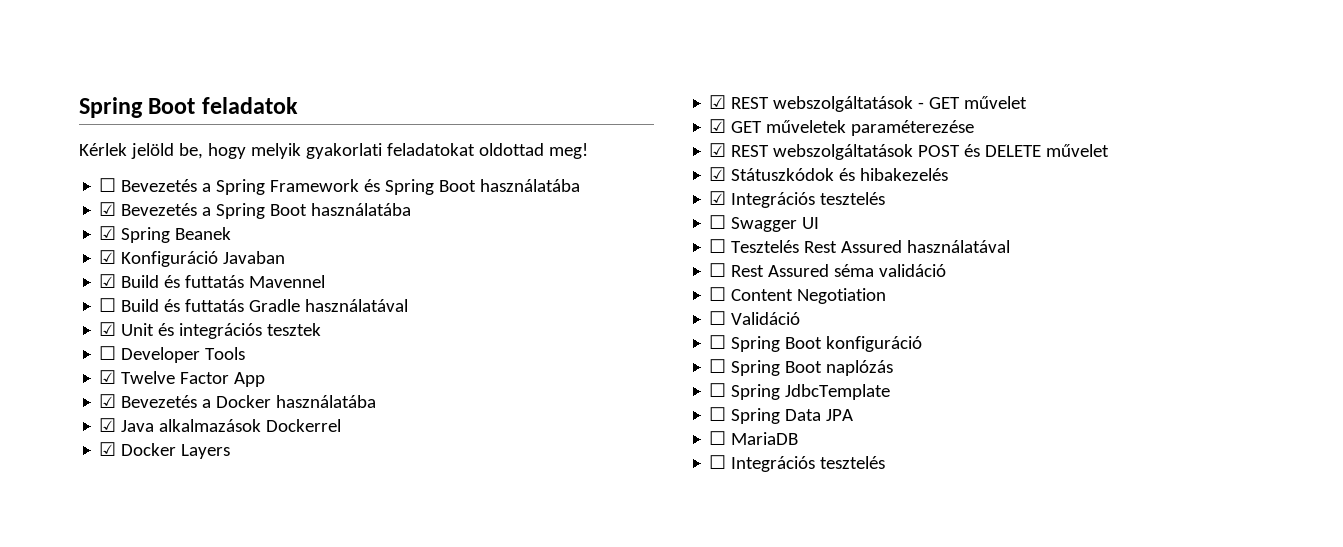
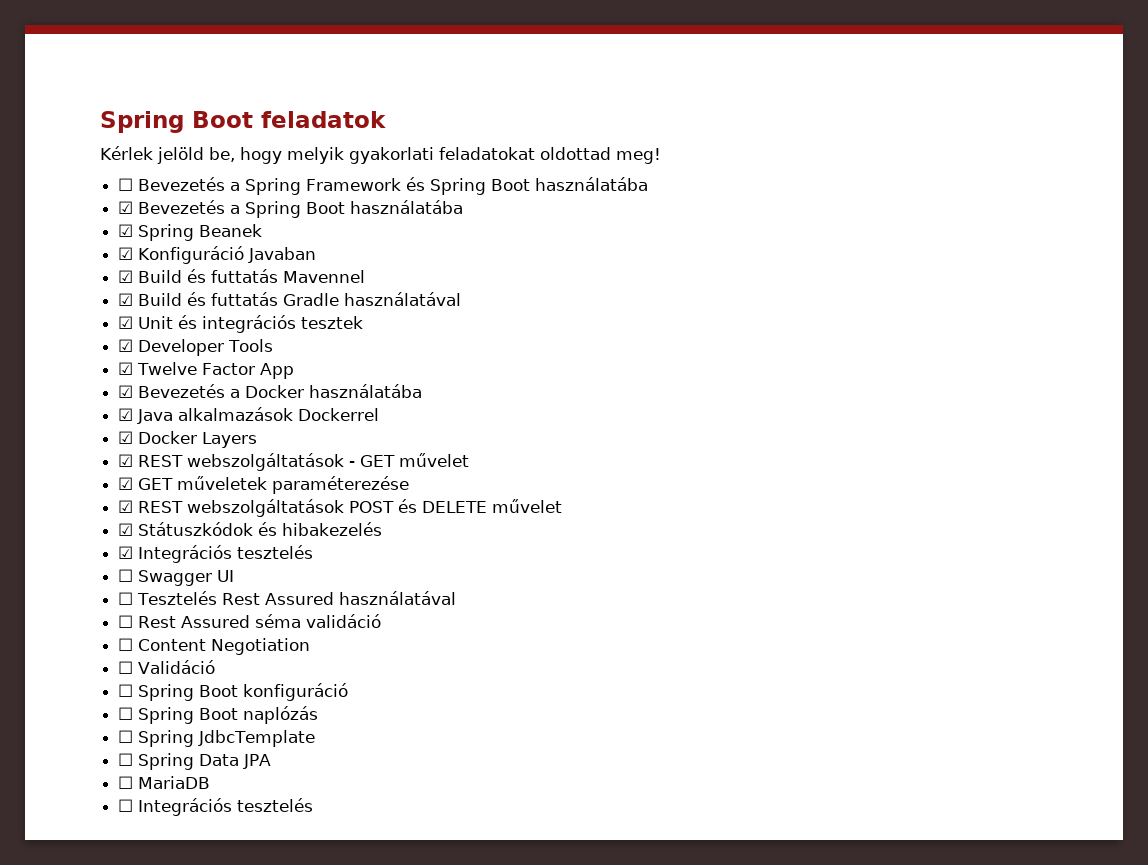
[99,298,117,312] ☐ -> [118,293,134,306] ☑
[99,346,117,360] ☐ -> [118,339,134,352] ☑

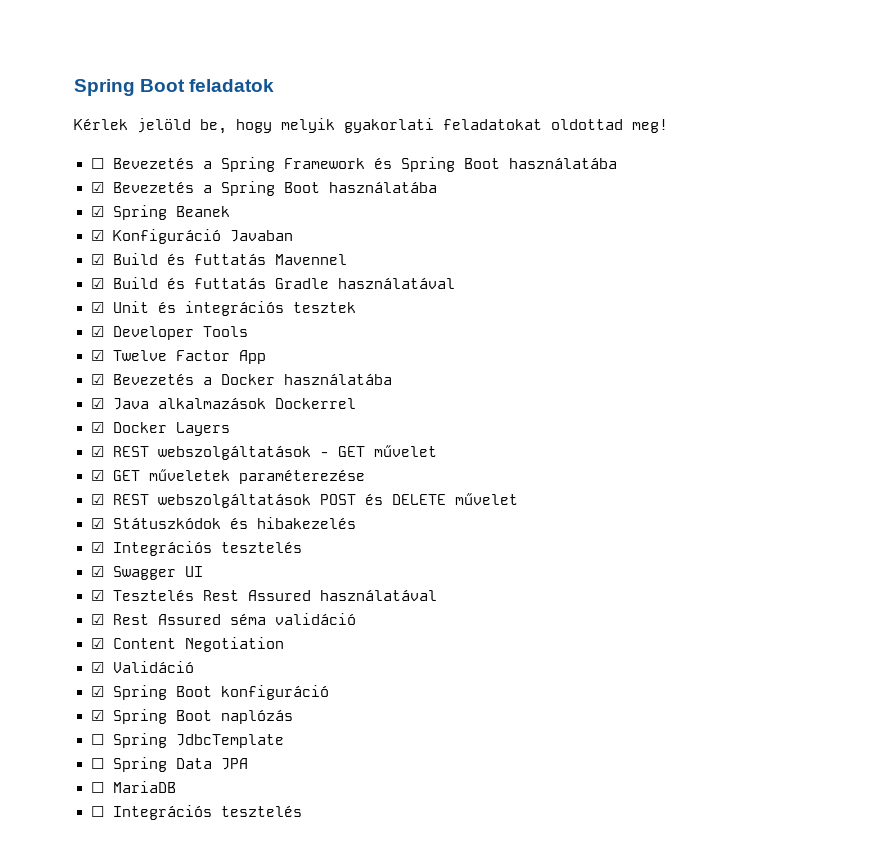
[118,569,134,582] ☐ -> [90,566,104,577] ☑
[118,592,134,605] ☐ -> [90,590,104,601] ☑
[118,615,134,628] ☐ -> [90,614,104,625] ☑
[118,638,134,651] ☐ -> [90,638,104,649] ☑
[118,661,134,674] ☐ -> [90,662,104,673] ☑
[118,684,134,697] ☐ -> [90,686,104,697] ☑
[118,707,134,720] ☐ -> [90,710,104,721] ☑

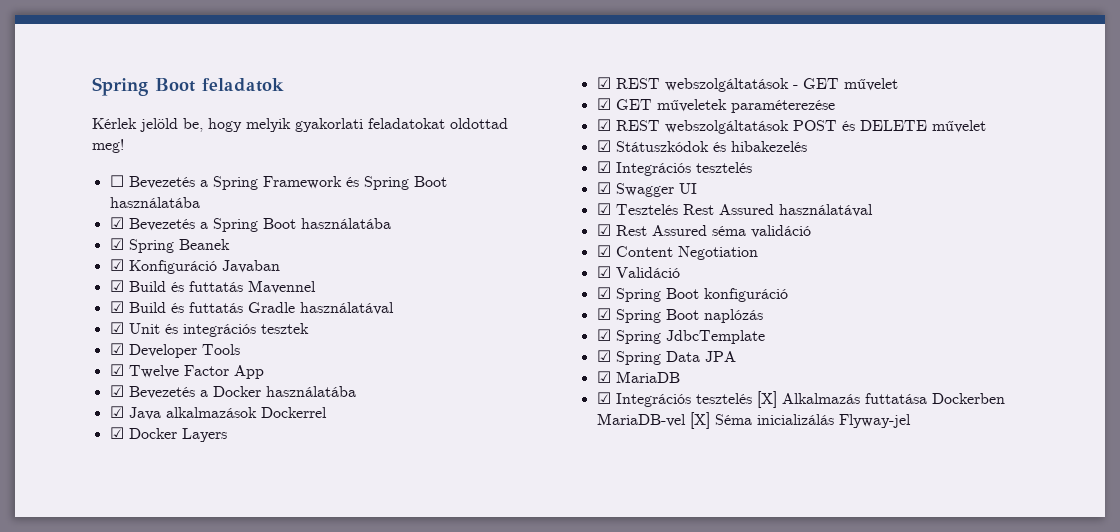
[90,734,104,745] ☐ -> [596,329,611,341] ☑
[90,758,104,769] ☐ -> [596,350,611,362] ☑
[90,782,104,793] ☐ -> [596,371,611,383] ☑
[90,805,302,820] ☐ Integrációs tesztelés -> [596,391,1005,408] [596,412,911,429] ☑ Integrációs tesztelés [X] Alkalmazás futtatása Dockerben MariaDB-vel [X] Séma inicializálás Flyway-jel

